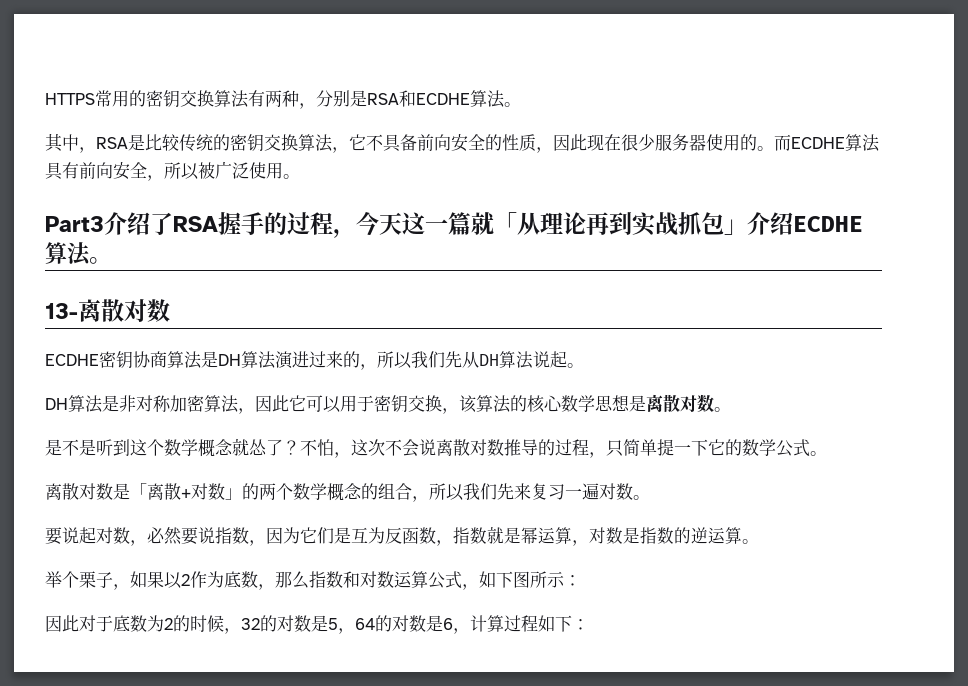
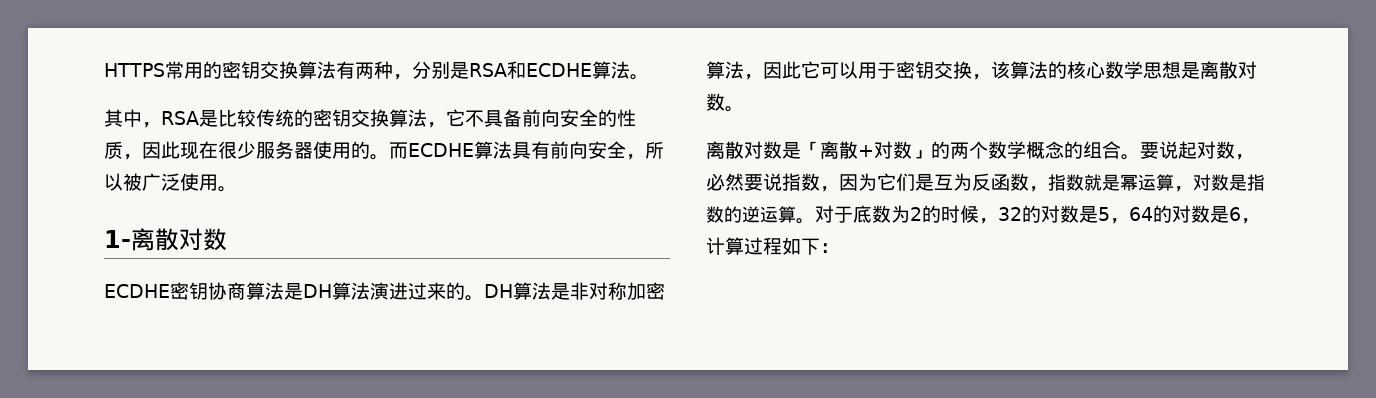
[45,212,863,238] [45,242,112,266] [45,303,78,319] Part3介绍了RSA握手的过程，今天这一篇就「从理论再到实战抓包」介绍ECDHE算法。 // 13- -> [104,230,131,248] 1-
[360,351,584,370] ，所以我们先从DH算法说起。 // -> [465,295,484,301] 。
[45,438,827,458] // 是不是听到这个数学概念就怂了？不怕，这次不会说离散对数推导的过程，只简单提一下它的数学公式。 -> (744, 109) none
[412,483,650,502] ，所以我们先来复习一遍对数。 // -> [1121,154,1140,160] 。
[45,571,581,590] [45,615,79,632] // 举个栗子，如果以2作为底数，那么指数和对数运算公式，如下图所示： // 因此 -> (815, 221) none

